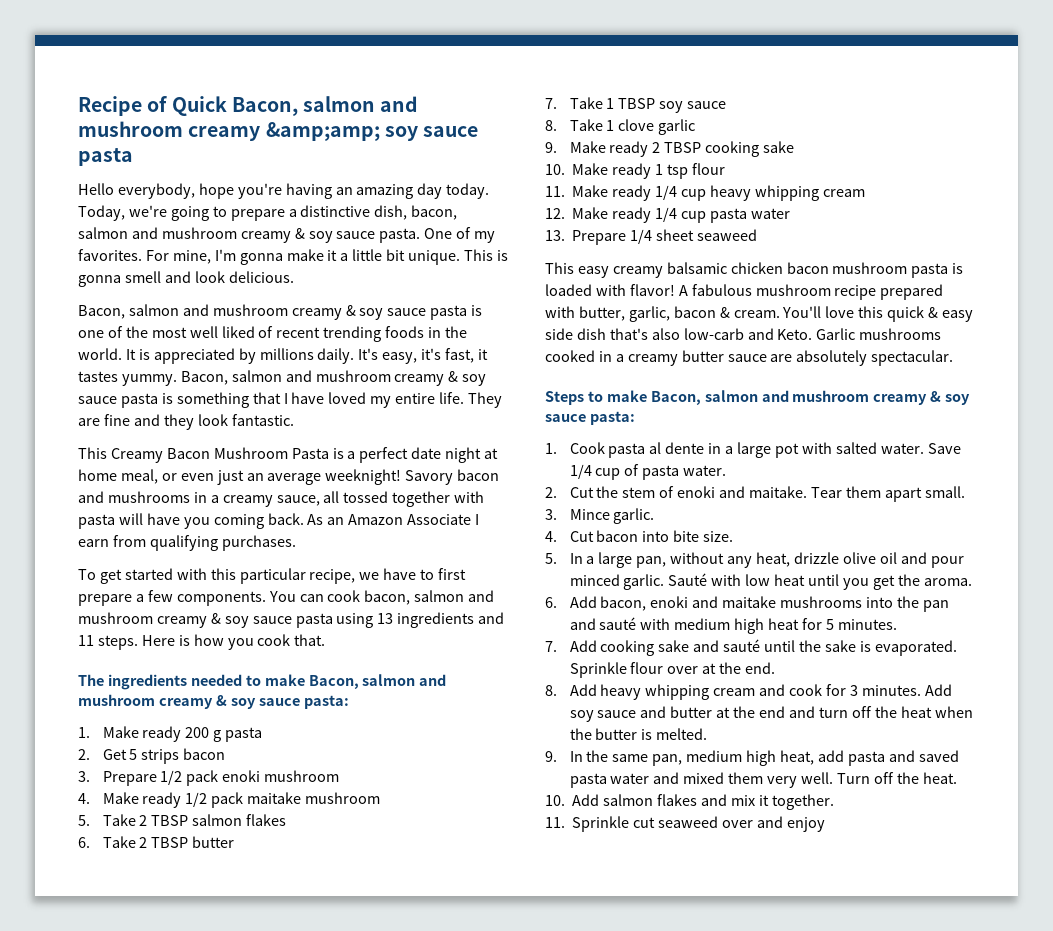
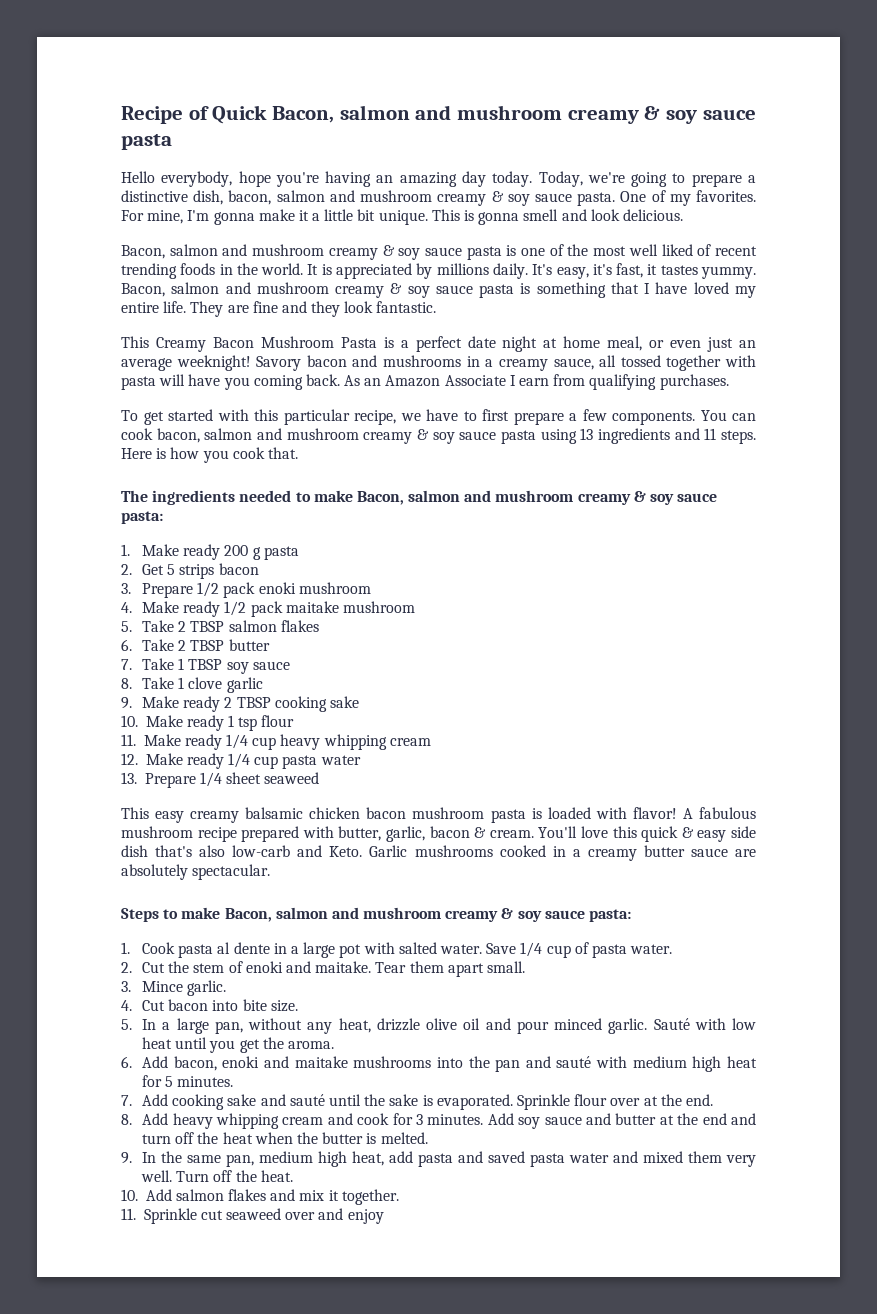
[265,122,380,141] &amp;amp; -> [644,106,661,120] &

